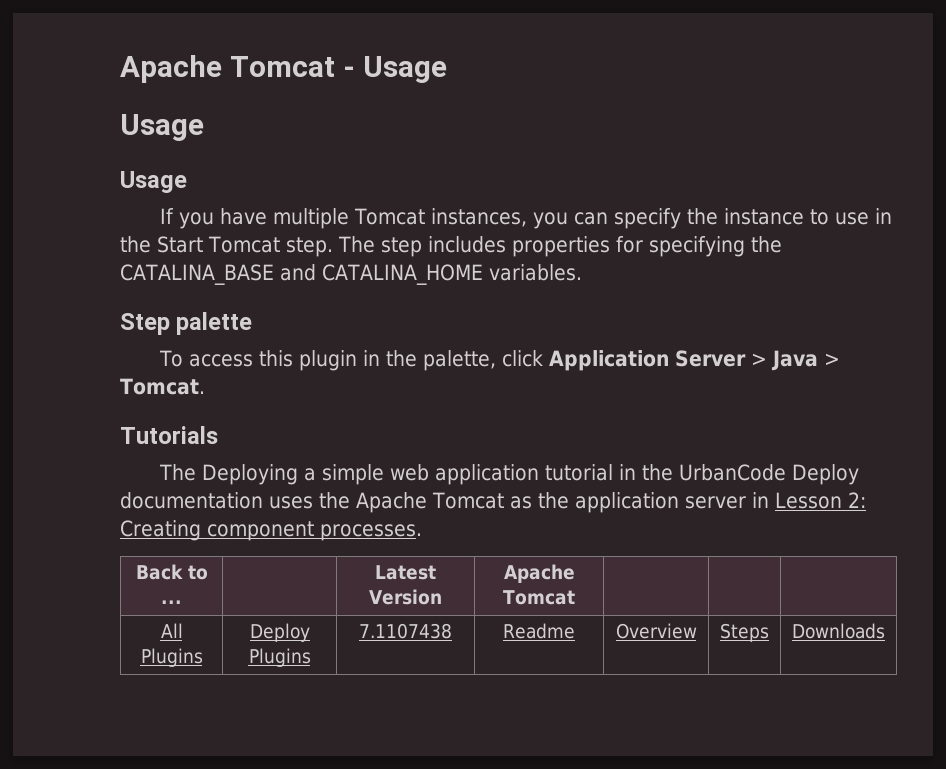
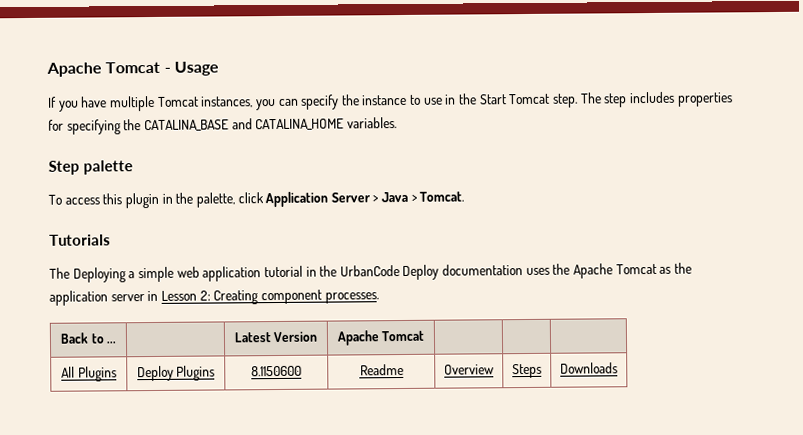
[120,114,204,141] [120,171,187,193] // Usage // Usage -> (219, 68) none
[359,623,452,639] 7.1107438 -> [251,365,302,377] 8.1150600

